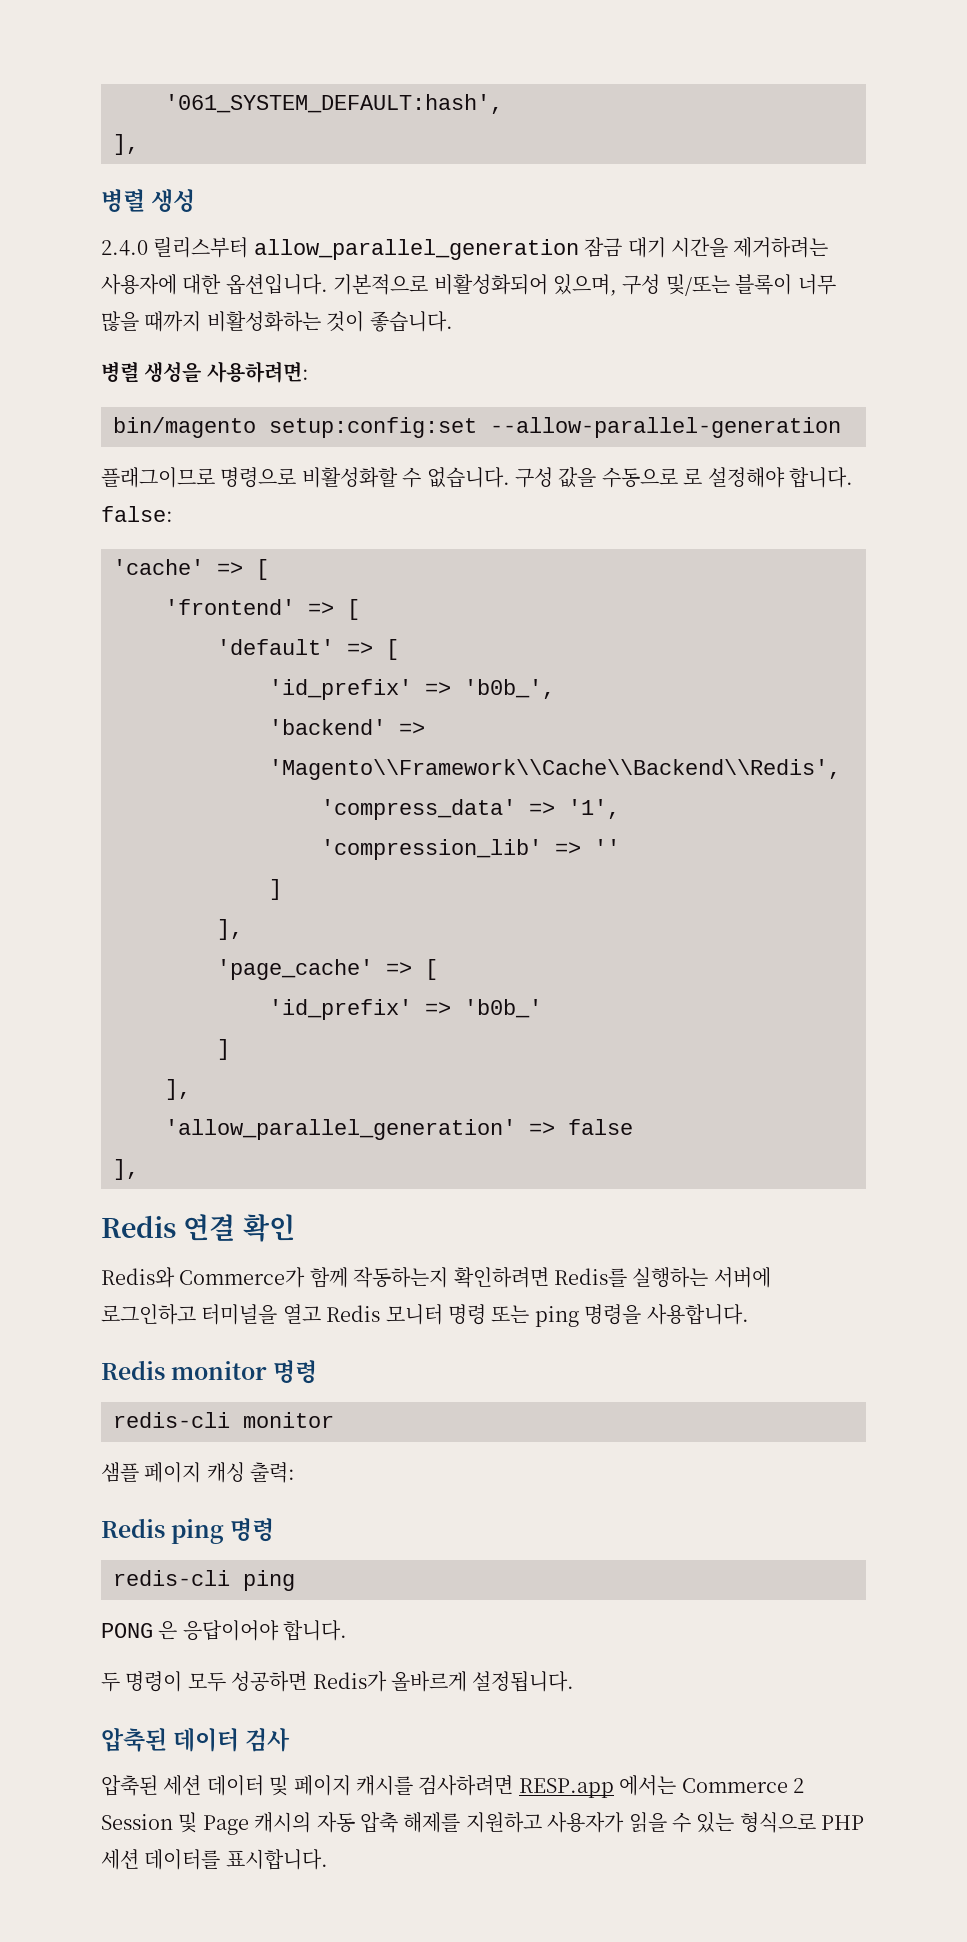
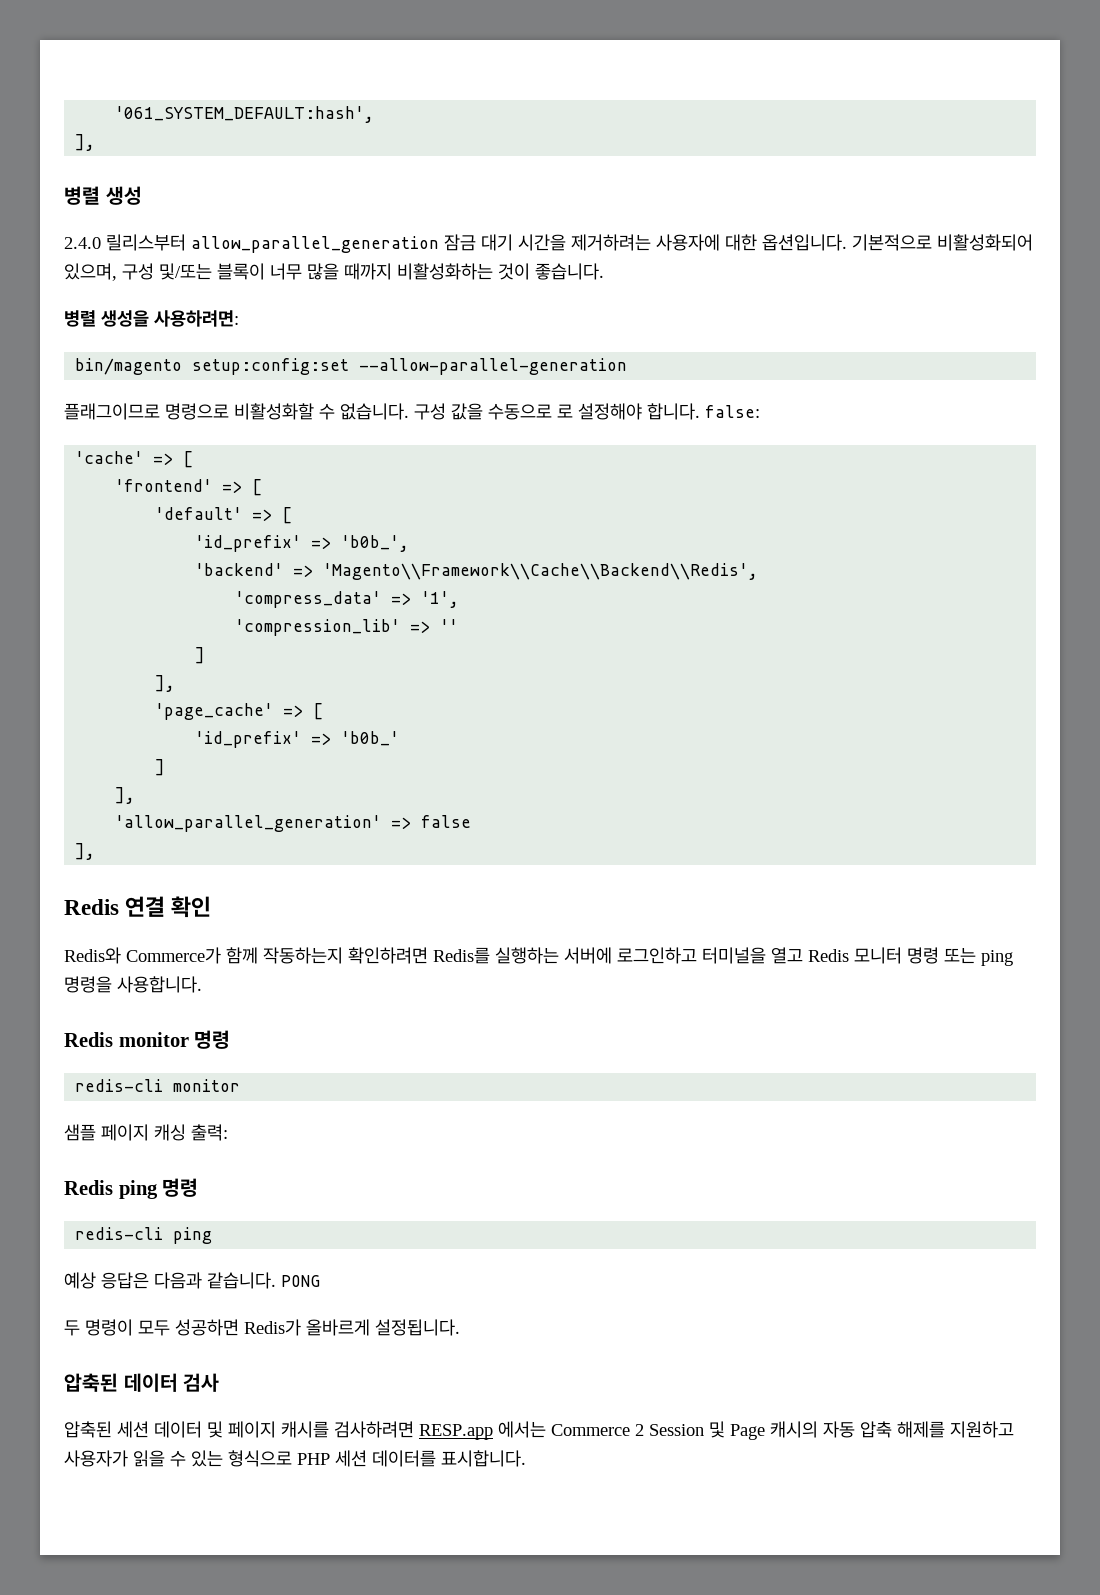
[101,1620,348,1641] PONG 은 응답이어야 합니다. -> [64,1272,320,1289] 예상 응답은 다음과 같습니다. PONG

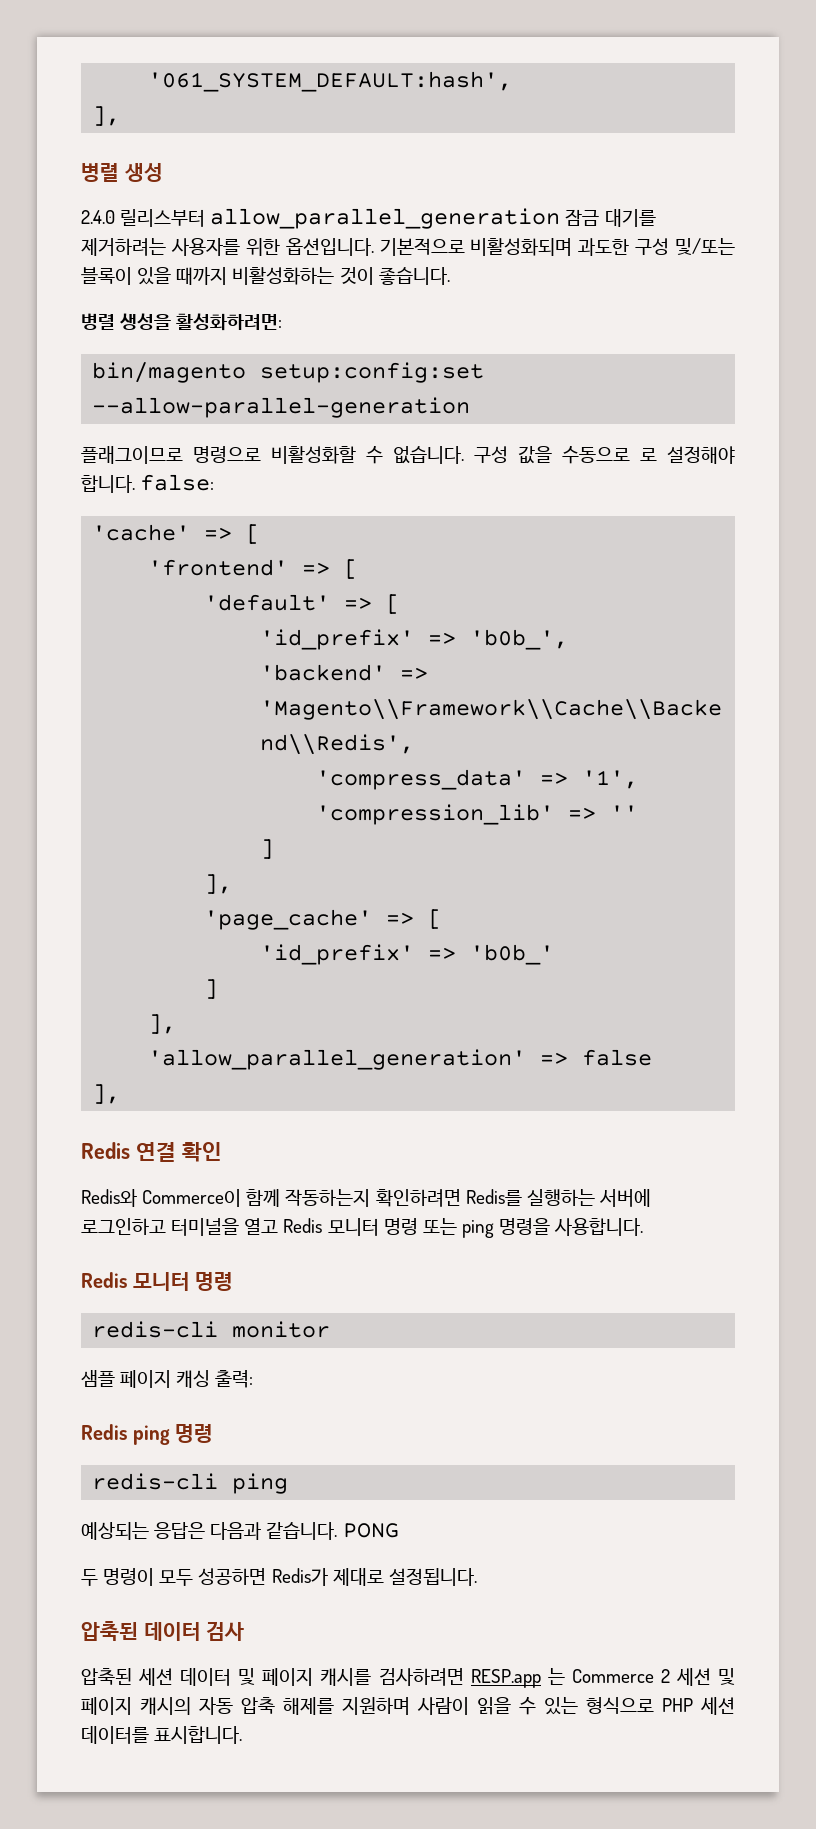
[481,234,1033,251] [64,263,117,281] 대기 시간을 제거하려는 사용자에 대한 옵션입니다. 기본적으로 비활성화되어 있으며, -> [604,209,656,227] [81,238,630,256] 대기를 제거하려는 사용자를 위한 옵션입니다. 기본적으로 비활성화되며 과도한
[270,263,339,280] 너무 많을 -> [137,267,172,285] 있을
[154,310,239,327] 사용하려면: -> [176,313,283,331] 활성화하려면:
[126,947,221,964] Commerce가 -> [142,1189,242,1207] Commerce이
[118,1032,189,1047] monitor -> [132,1272,190,1291] 모니터
[64,1272,96,1289] 예상 -> [81,1522,149,1540] 예상되는
[306,1319,370,1336] 올바르게 -> [332,1568,384,1586] 제대로
[498,1421,546,1438] 에서는 -> [547,1668,565,1685] 는
[649,1421,765,1440] Session 및 Page -> [675,1668,735,1686] [81,1697,132,1715] 세션 및 페이지
[950,1421,1014,1438] [64,1450,128,1467] 지원하고 사용자가 -> [342,1697,469,1715] 지원하며 사람이

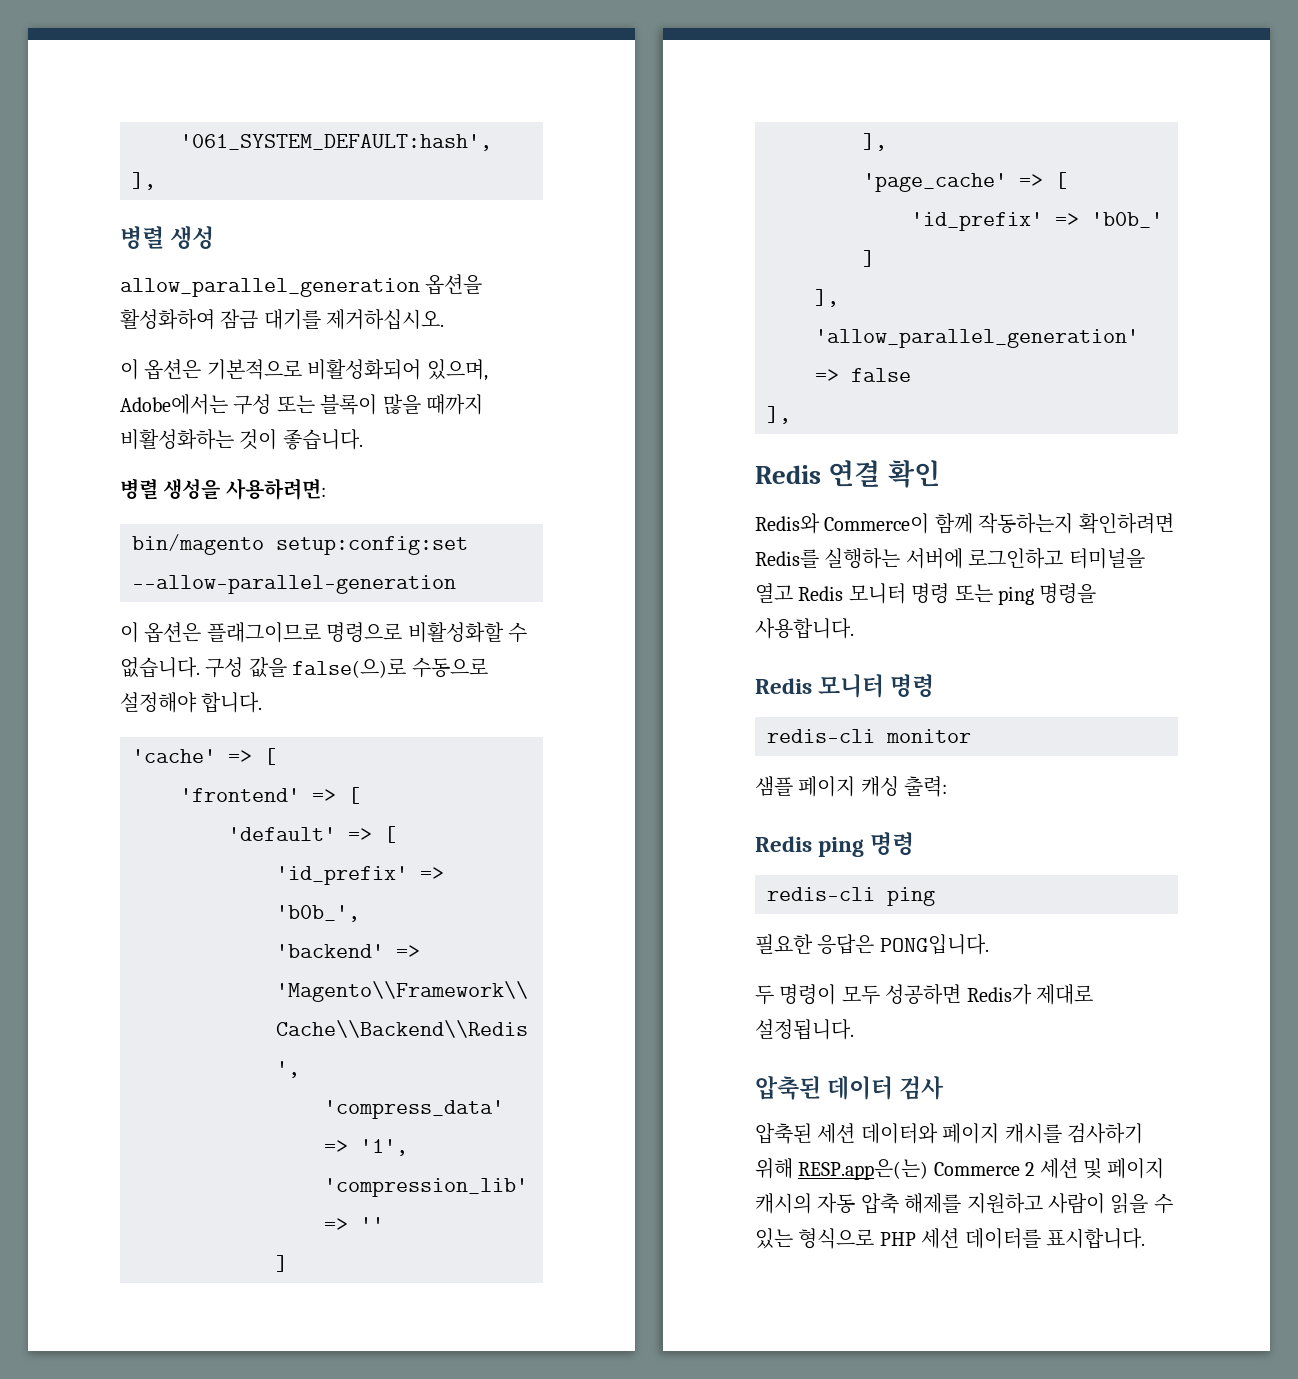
[81,208,656,229] [81,238,735,256] [81,267,172,285] 2.4.0 릴리스부터 allow_parallel_generation 잠금 대기를 제거하려는 사용자를 위한 옵션입니다. 기본적으로 비활성화되며 과도한 구성 및/또는 블록이 있을 -> [120,274,483,297] [120,309,445,330] [120,359,488,381] [120,394,421,415] allow_parallel_generation 옵션을 활성화하여 잠금 대기를 제거하십시오. // 이 옵션은 기본적으로 비활성화되어 있으며, Adobe에서는 구성 또는 블록이 많을
[176,313,283,331] 활성화하려면: -> [225,478,326,500] 사용하려면:
(471, 407) none -> [120,622,202,643] 이 옵션은
[562,446,657,464] 수동으로 로 -> [292,657,488,678] false(으)로 수동으로
[140,474,215,491] false: -> (263, 702) none
[81,1522,399,1540] 예상되는 응답은 다음과 같습니다. PONG -> [755,934,989,955] 필요한 응답은 PONG입니다.
[180,1668,565,1688] 데이터 및 페이지 캐시를 검사하려면 RESP.app 는 -> [860,1123,1143,1144] [755,1158,929,1180] 데이터와 페이지 캐시를 검사하기 위해 RESP.app은(는)
[342,1697,410,1715] 지원하며 -> [966,1193,1043,1214] 지원하고

